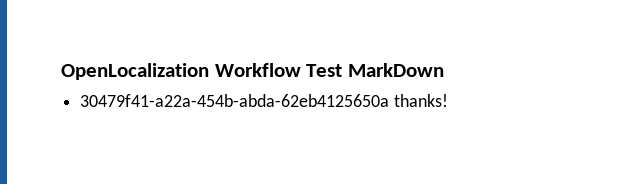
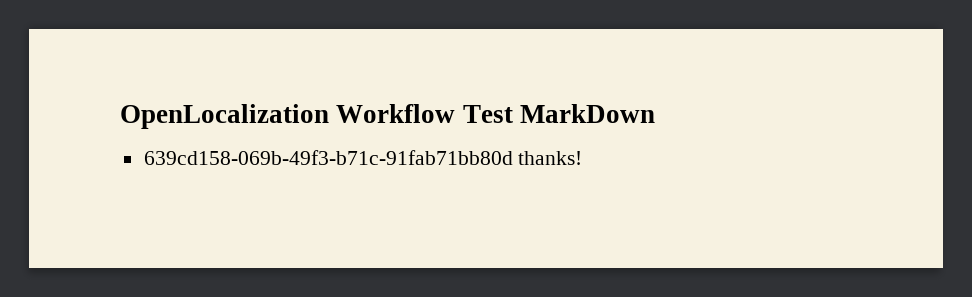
[80,94,390,107] 30479f41-a22a-454b-abda-62eb4125650a -> [143,150,513,165] 639cd158-069b-49f3-b71c-91fab71bb80d

